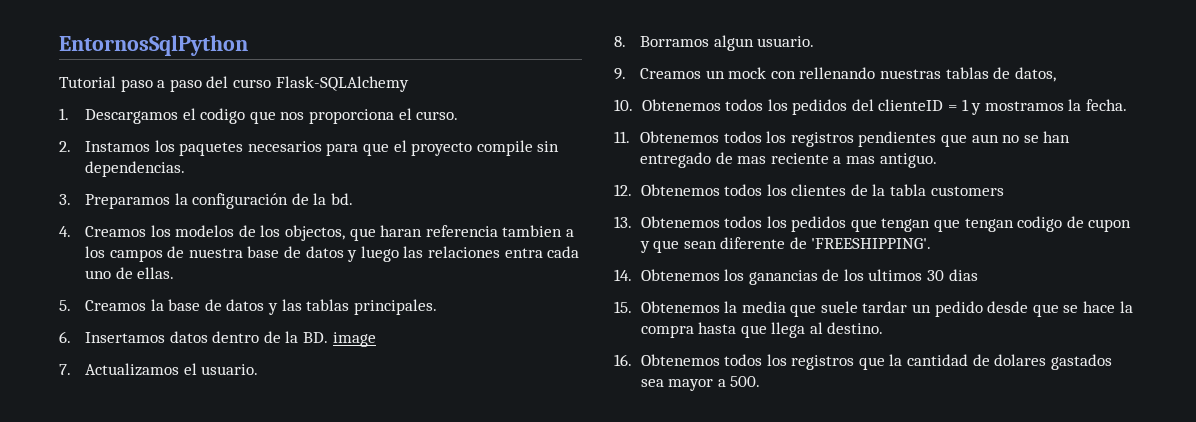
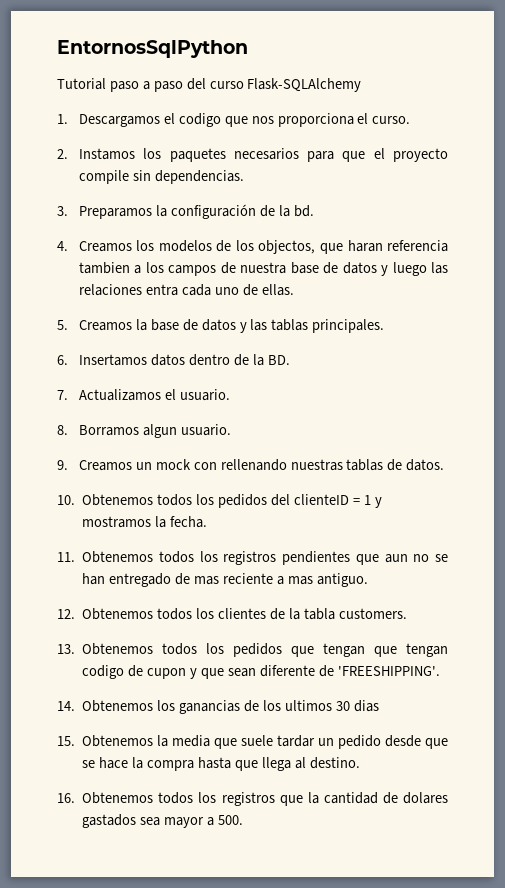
[332,332,376,347] image -> (290, 360) none
[1014,67,1056,82] datos, -> [406,459,445,471] datos.
[930,186,1004,196] customers -> [338,608,407,619] customers.

